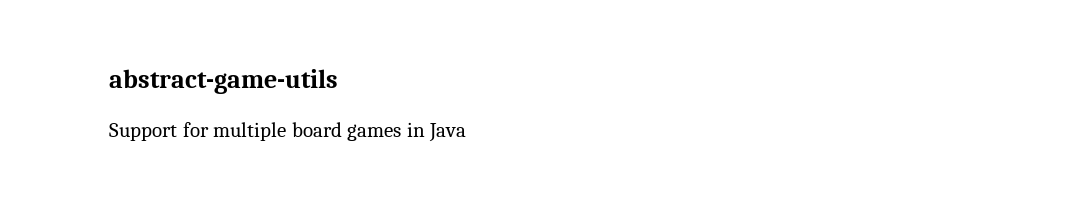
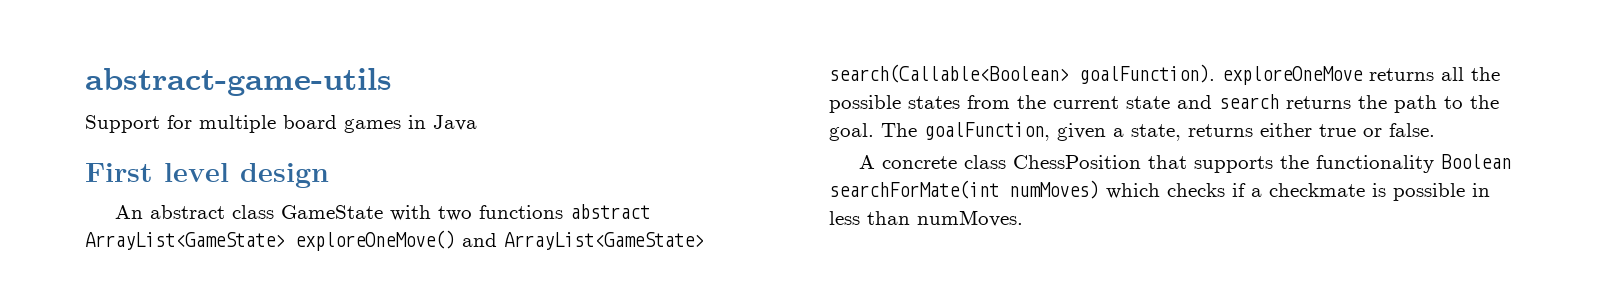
(467, 132) none -> [85,163,329,188] [115,204,651,221] [85,230,704,251] [829,64,1500,85] [829,94,1499,113] [829,122,1435,141] [859,154,1512,173] [829,180,1490,201] [829,210,1023,227] // First level design // An abstract class GameState with two functions abstract ArrayList<GameState> exploreOneMove() and ArrayList<GameState> search(Callable<Boolean> goalFunction). exploreOneMove returns all the possible states from the current state and search returns the path to the goal. The goalFunction, given a state, returns either true or false. // A concrete class ChessPosition that supports the functionality Boolean searchForMate(int numMoves) which checks if a checkmate is possible in less than numMoves.

